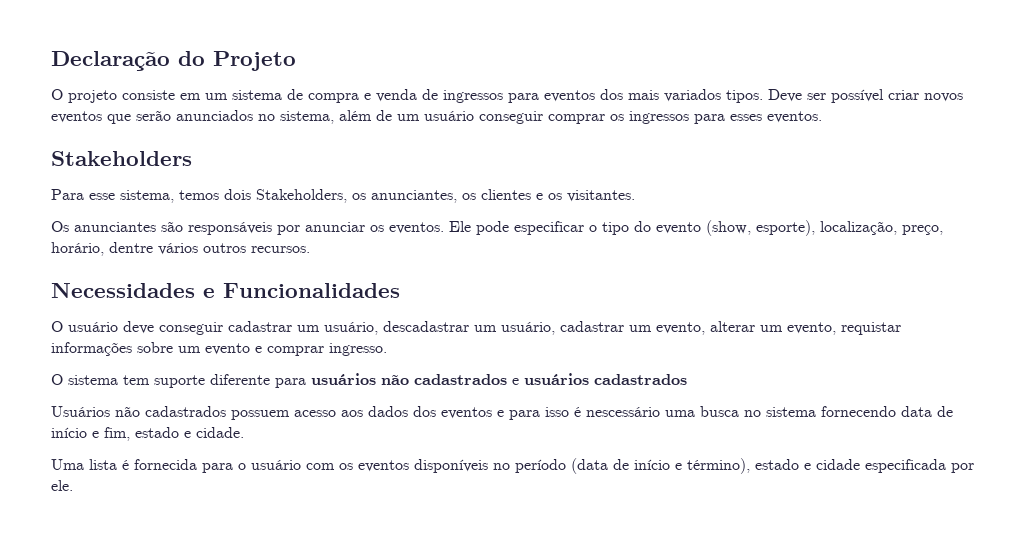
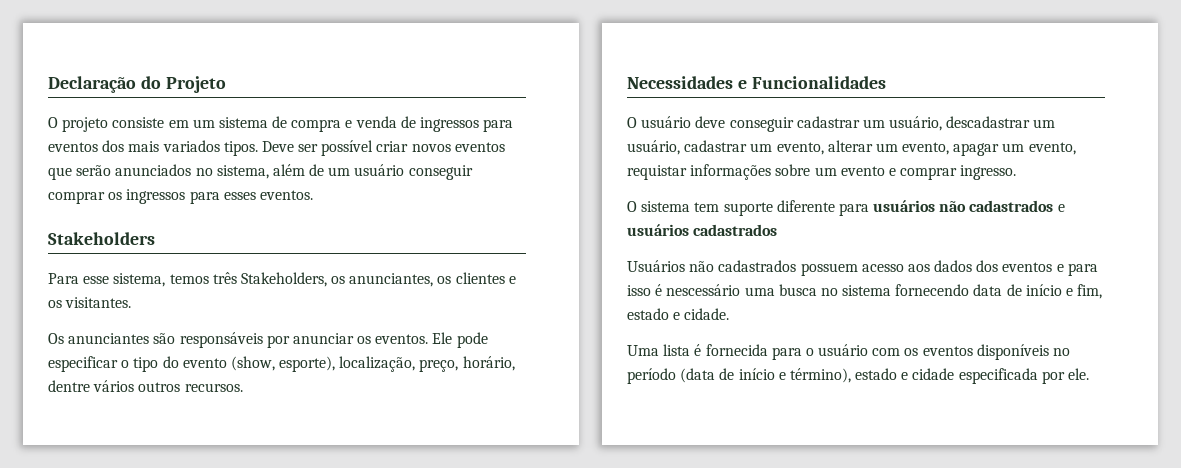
[224,189,251,200] dois -> [212,272,237,284] três
(836, 328) none -> [953,142,1076,156] apagar um evento,

